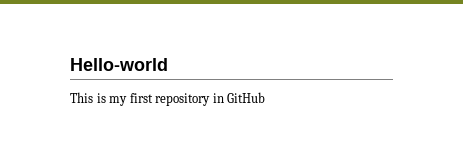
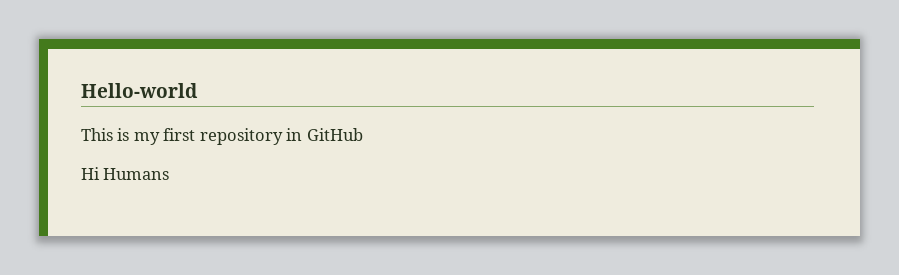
(266, 97) none -> [81,167,170,180] // Hi Humans

